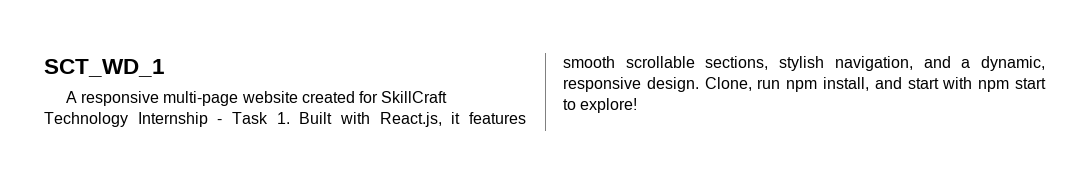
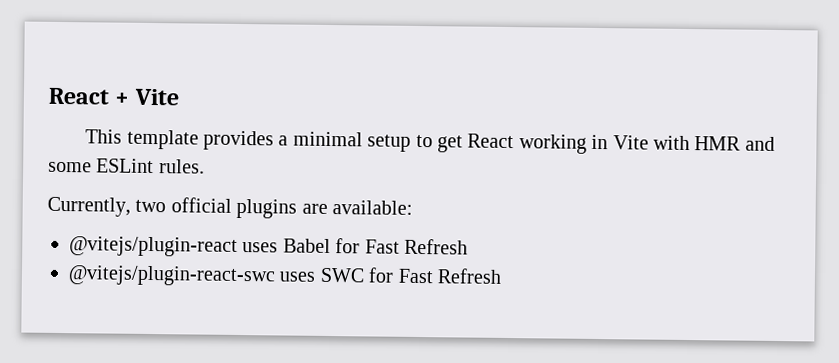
[44,59,165,77] [65,91,448,106] [44,112,526,127] [563,56,1045,71] [563,77,1046,92] [563,98,638,113] SCT_WD_1 // A responsive multi-page website created for SkillCraft Technology Internship - Task 1. Built with React.js, it features smooth scrollable sections, stylish navigation, and a dynamic, responsive design. Clone, run npm install, and start with npm start to explore! -> [48,87,180,106] [85,129,775,154] [48,158,205,174] [47,196,413,219] [69,236,468,257] [68,265,502,287] React + Vite // This template provides a minimal setup to get React working in Vite with HMR and some ESLint rules. // Currently, two official plugins are available: // @vitejs/plugin-react uses Babel for Fast Refresh // @vitejs/plugin-react-swc uses SWC for Fast Refresh

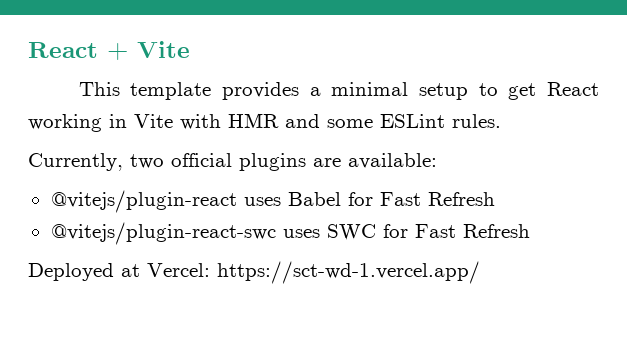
(502, 276) none -> [28,261,480,284] // Deployed at Vercel: https://sct-wd-1.vercel.app/

